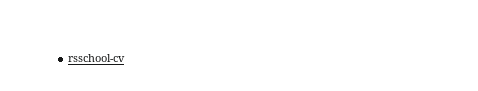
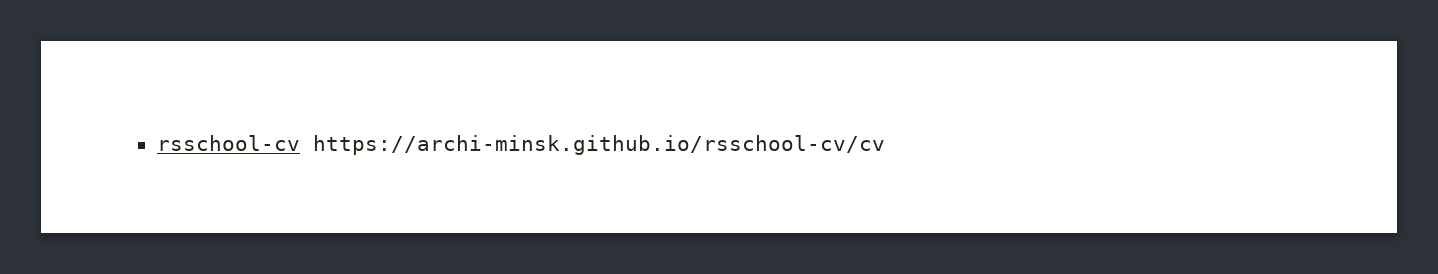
(126, 58) none -> [312,135,885,155] https://archi-minsk.github.io/rsschool-cv/cv

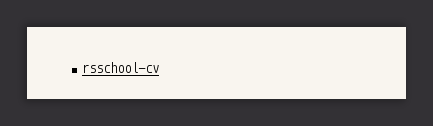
[312,135,885,155] https://archi-minsk.github.io/rsschool-cv/cv -> (160, 67) none

